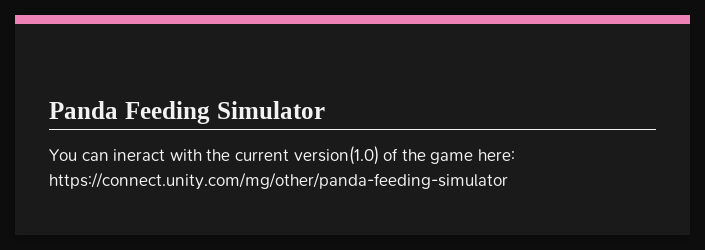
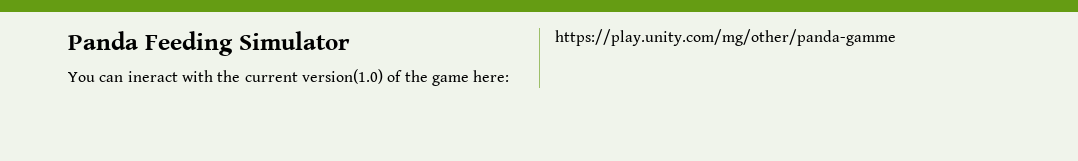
[49,172,508,190] https://connect.unity.com/mg/other/panda-feeding-simulator -> [555,29,896,46] https://play.unity.com/mg/other/panda-gamme

